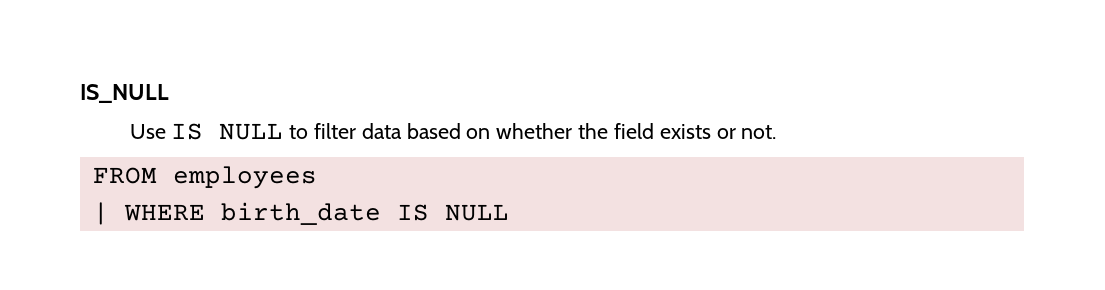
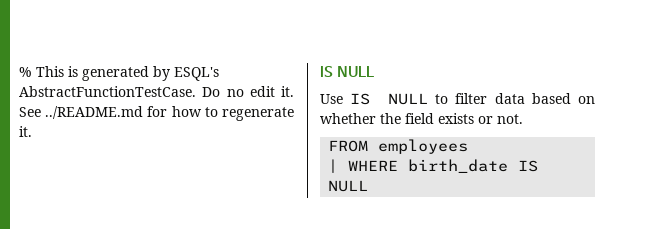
[80,84,169,103] IS_NULL -> [19,66,219,81] [19,86,294,97] [19,106,294,121] [19,126,32,137] [320,66,374,77] % This is generated by ESQL's AbstractFunctionTestCase. Do no edit it. See ../README.md for how to regenerate it. // IS NULL

